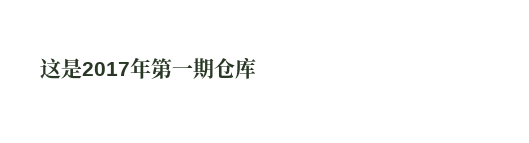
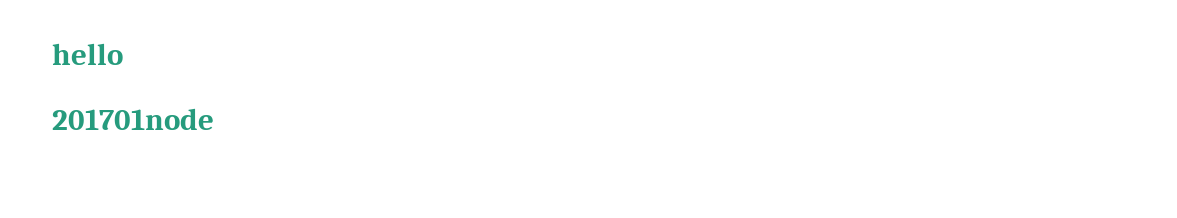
[40,57,256,79] 这是2017年第一期仓库 -> [52,43,123,65] [52,108,214,130] hello // 201701node

